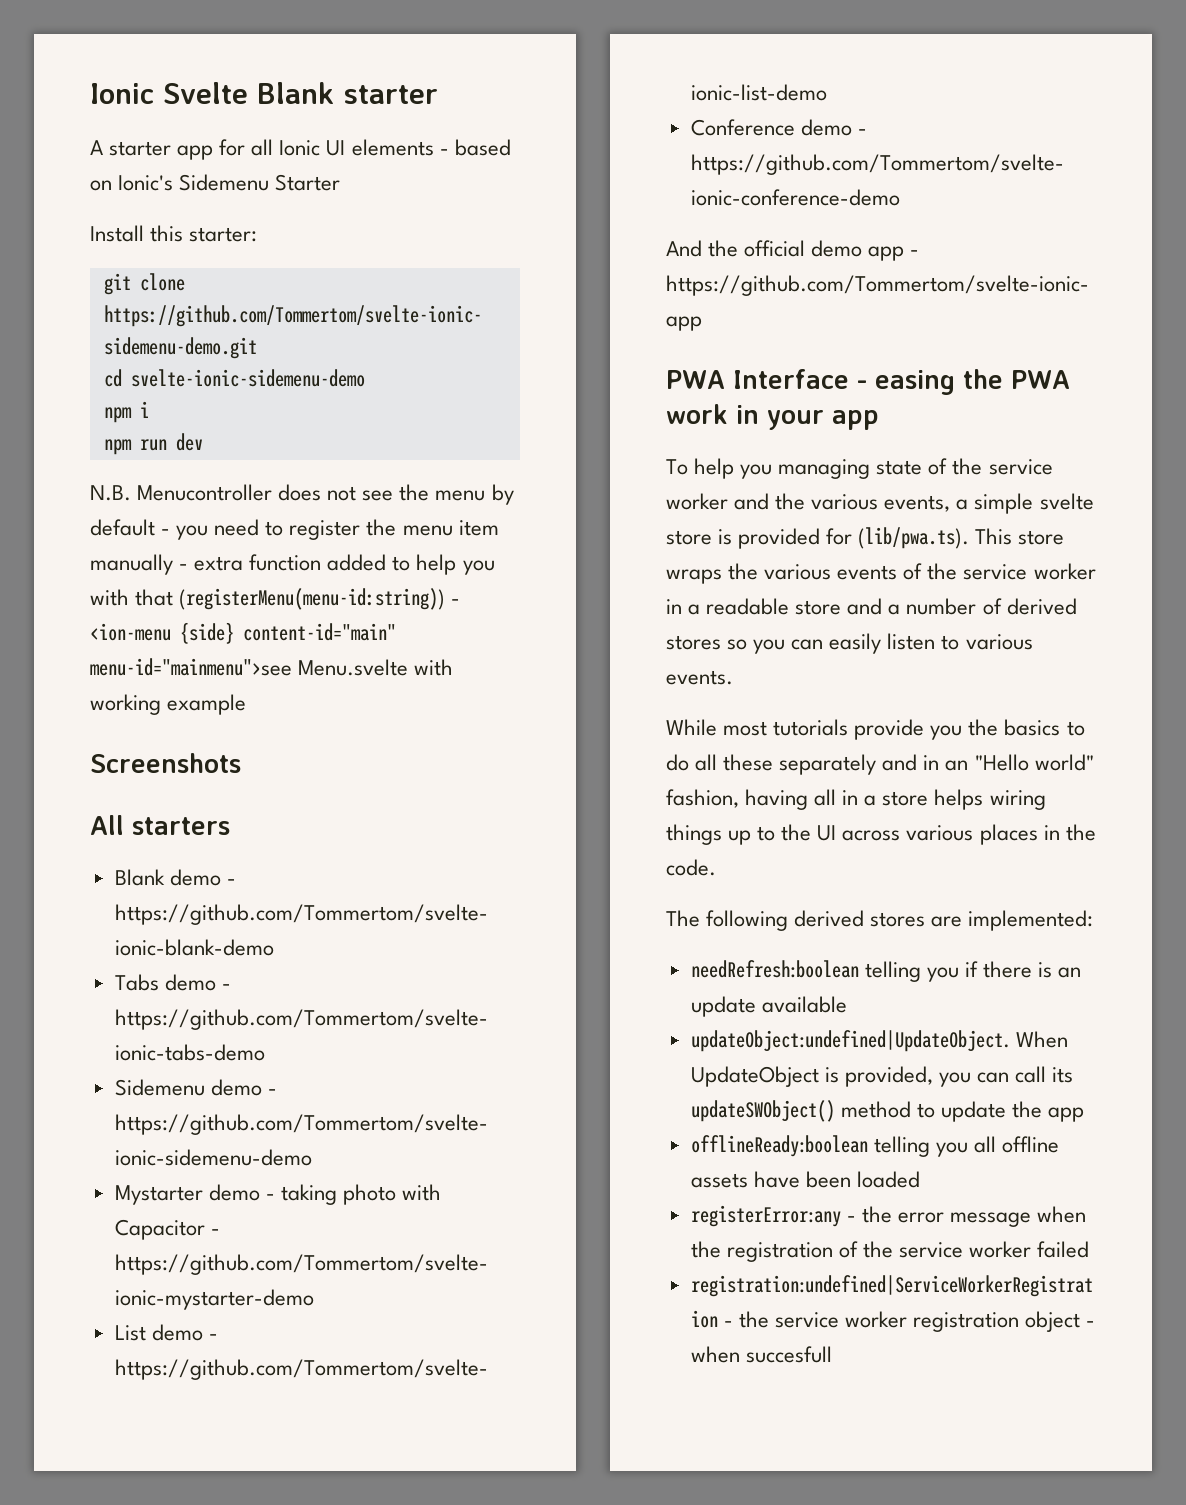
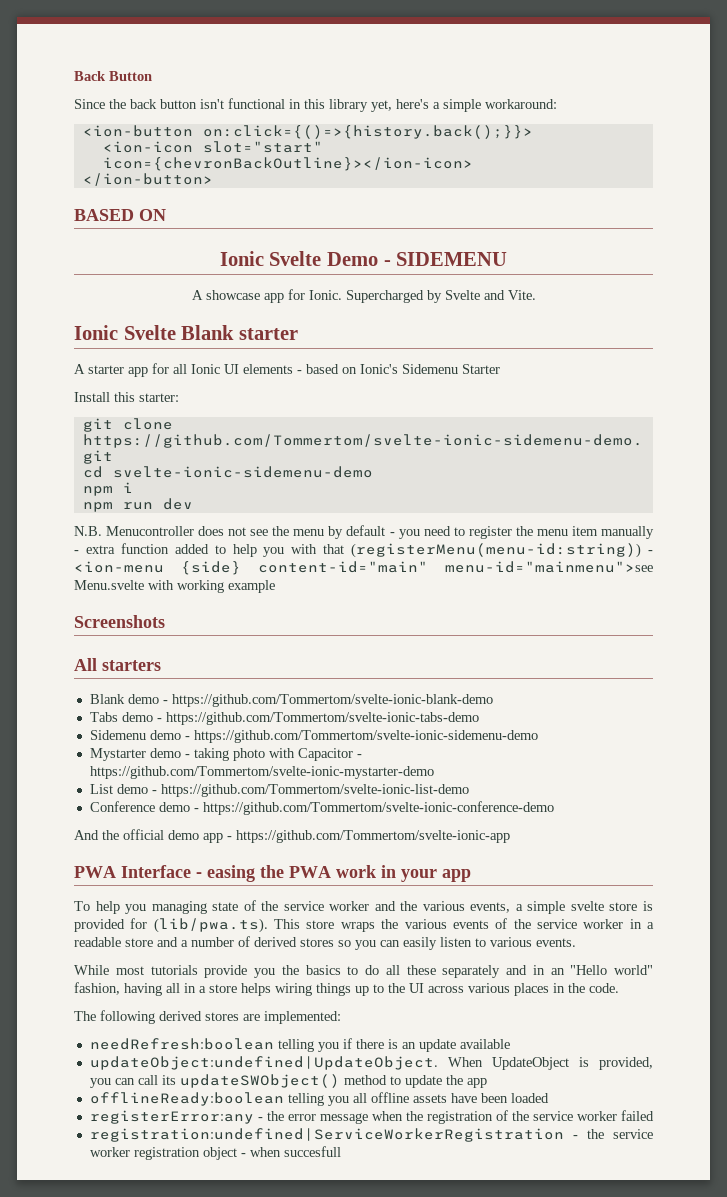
(90, 93) none -> [74,71,152,81] [74,98,557,112] [82,125,533,139] [102,141,323,153] [102,157,473,171] [82,173,213,186] [74,209,166,221] [219,251,508,266] [191,289,536,303] Back Button // Since the back button isn't functional in this library yet, here's a simple workaround: // <ion-button on:click={()=>{history.back();}}> // <ion-icon slot="start" icon={chevronBackOutline}></ion-icon> // </ion-button> // BASED ON // Ionic Svelte Demo - SIDEMENU // A showcase app for Ionic. Supercharged by Svelte and Vite. //

